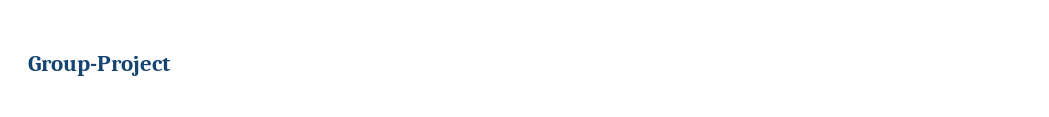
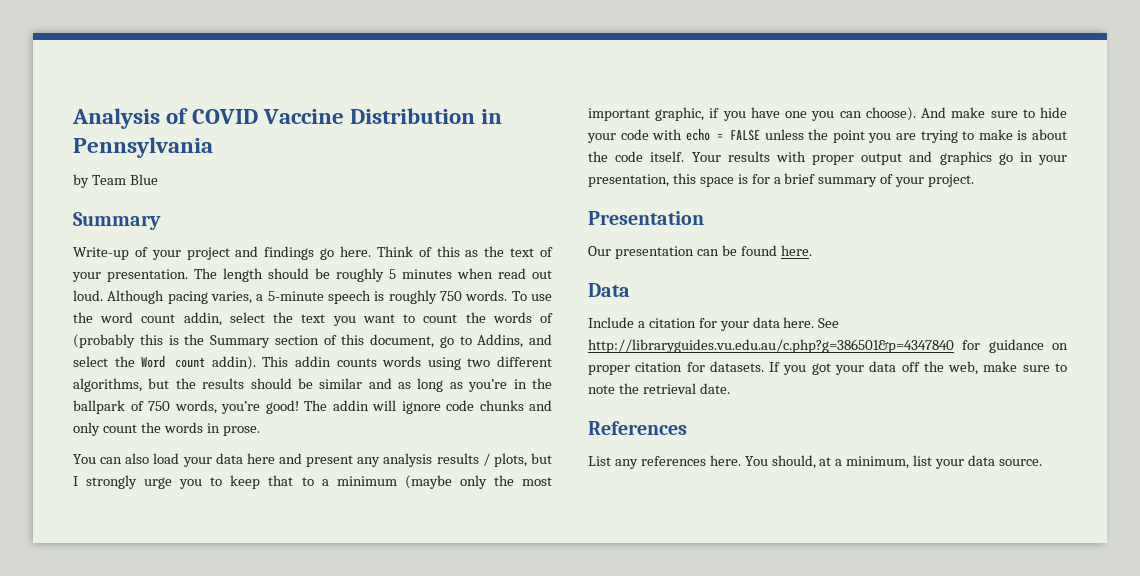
[28,56,171,76] Group-Project -> [72,108,503,129] [73,137,213,158] [73,174,158,188] [73,212,161,230] [73,246,553,260] [72,268,552,282] [73,290,552,304] [73,312,553,326] [73,334,552,348] [73,355,553,370] [73,378,552,392] [73,400,552,414] [73,422,260,436] [73,453,553,467] [73,475,552,489] [588,107,1067,121] [587,128,1067,143] [588,151,1067,165] [588,173,975,187] [588,211,704,225] [588,245,812,259] [588,283,630,297] [588,317,840,331] [588,339,1068,353] [588,361,1067,375] [588,383,730,394] [588,421,687,435] [588,455,1042,469] Analysis of COVID Vaccine Distribution in Pennsylvania // by Team Blue // Summary // Write-up of your project and findings go here. Think of this as the text of your presentation. The length should be roughly 5 minutes when read out loud. Although pacing varies, a 5-minute speech is roughly 750 words. To use the word count addin, select the text you want to count the words of (probably this is the Summary section of this document, go to Addins, and select the Word count addin). This addin counts words using two different algorithms, but the results should be similar and as long as you’re in the ballpark of 750 words, you’re good! The addin will ignore code chunks and only count the words in prose. // You can also load your data here and present any analysis results / plots, but I strongly urge you to keep that to a minimum (maybe only the most important graphic, if you have one you can choose). And make sure to hide your code with echo = FALSE unless the point you are trying to make is about the code itself. Your results with proper output and graphics go in your presentation, this space is for a brief summary of your project. // Presentation // Our presentation can be found here. // Data // Include a citation for your data here. See http://libraryguides.vu.edu.au/c.php?g=386501&p=4347840 for guidance on proper citation for datasets. If you got your data off the web, make sure to note the retrieval date. // References // List any references here. You should, at a minimum, list your data source.

